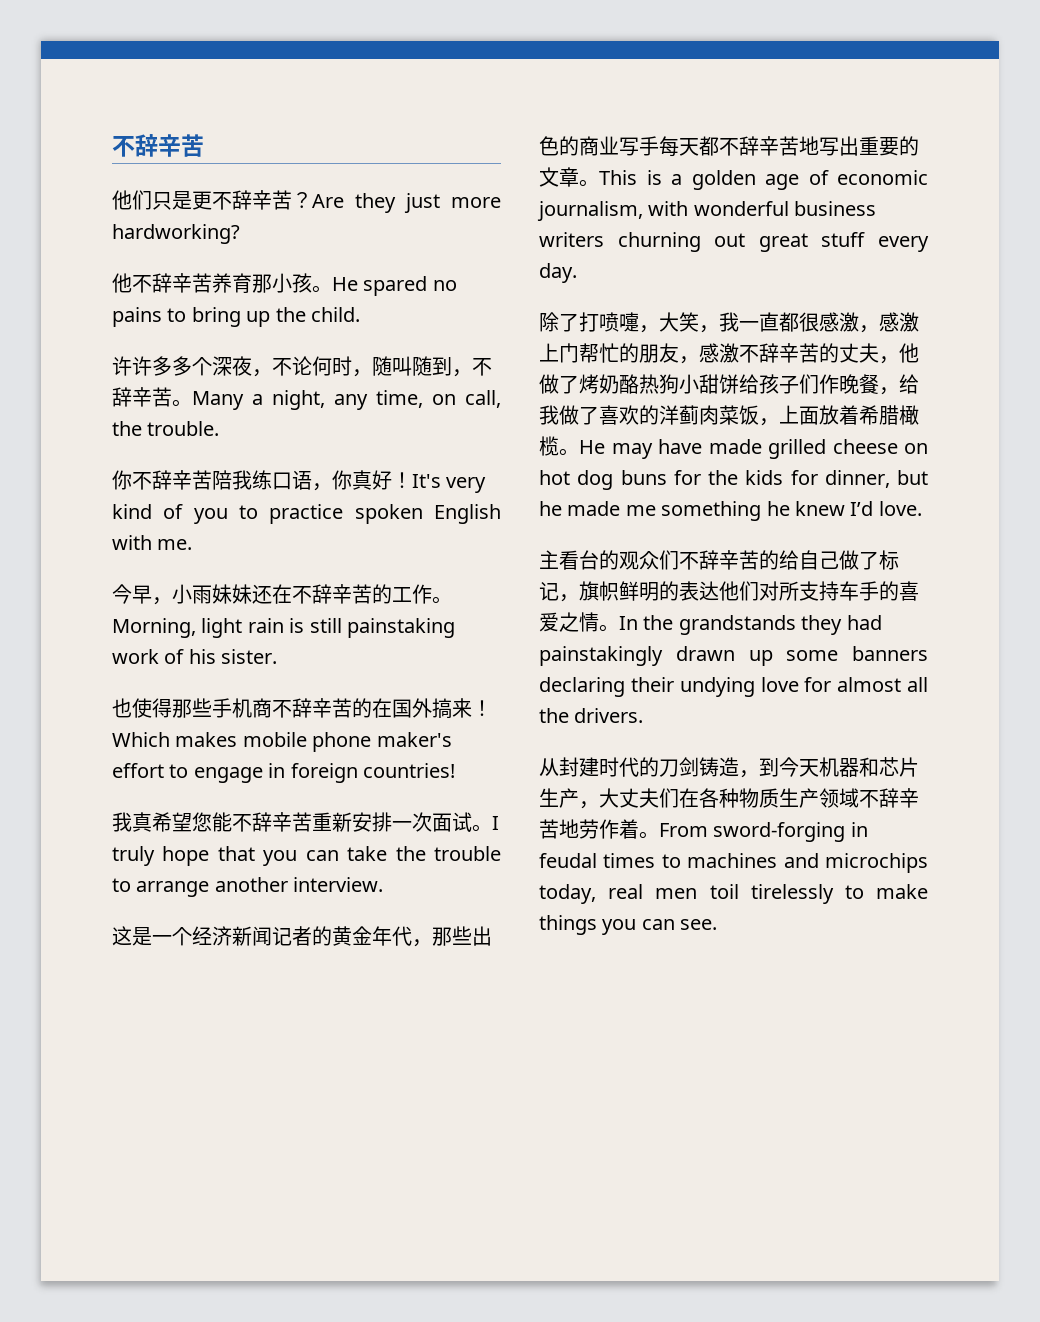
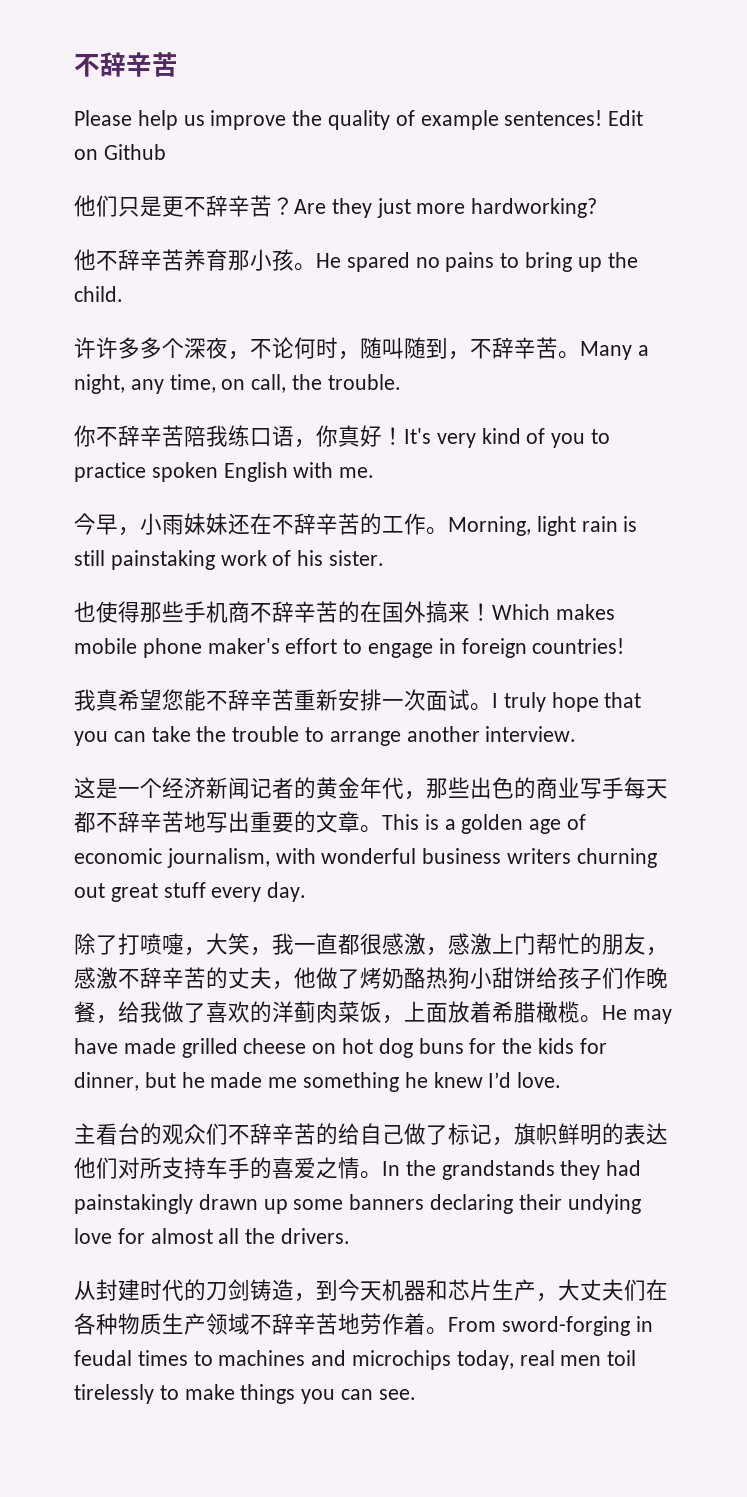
[112,134,204,157] 不辞辛苦 -> [74,52,178,77] [74,110,644,130] [74,144,166,160] 不辞辛苦 // Please help us improve the quality of example sentences! Edit on Github

